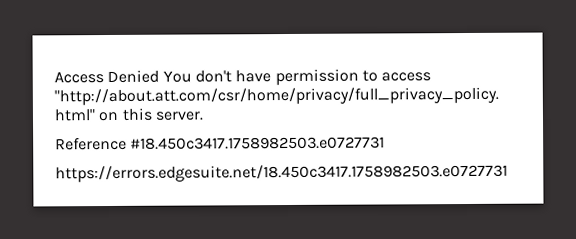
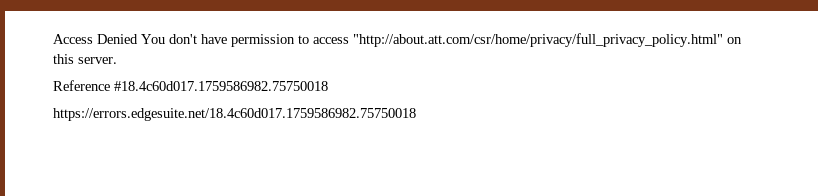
[130,136,386,150] [55,163,508,183] #18.450c3417.1758982503.e0727731 // https://errors.edgesuite.net/18.450c3417.1758982503.e0727731 -> [114,81,328,91] [53,108,416,121] #18.4c60d017.1759586982.75750018 // https://errors.edgesuite.net/18.4c60d017.1759586982.75750018

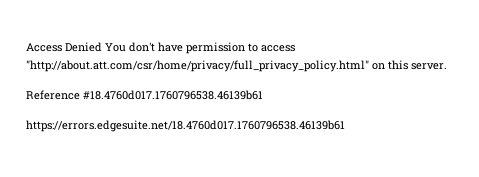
[114,81,328,91] [53,108,416,121] #18.4c60d017.1759586982.75750018 // https://errors.edgesuite.net/18.4c60d017.1759586982.75750018 -> [83,90,263,100] [26,120,345,132] #18.4760d017.1760796538.46139b61 // https://errors.edgesuite.net/18.4760d017.1760796538.46139b61

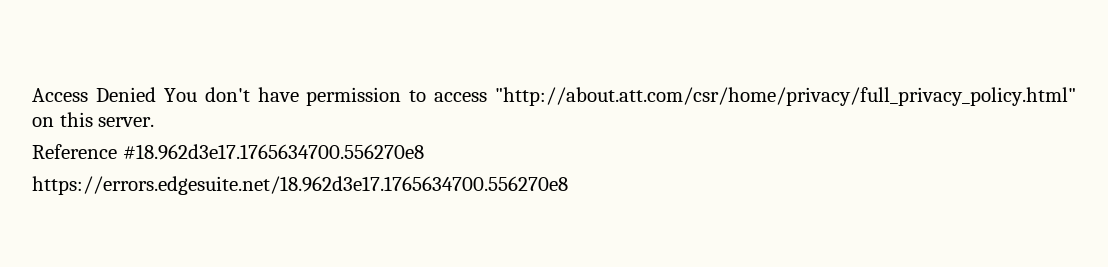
[83,90,263,100] [26,120,345,132] #18.4760d017.1760796538.46139b61 // https://errors.edgesuite.net/18.4760d017.1760796538.46139b61 -> [122,144,424,160] [32,176,568,195] #18.962d3e17.1765634700.556270e8 // https://errors.edgesuite.net/18.962d3e17.1765634700.556270e8

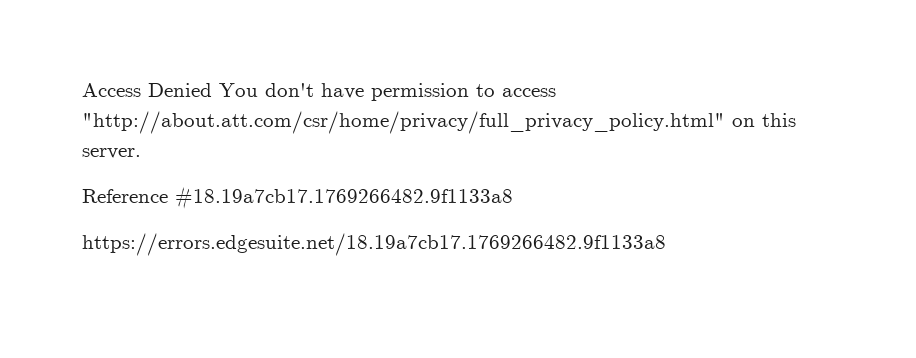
[122,144,424,160] [32,176,568,195] #18.962d3e17.1765634700.556270e8 // https://errors.edgesuite.net/18.962d3e17.1765634700.556270e8 -> [175,186,513,209] [82,233,666,256] #18.19a7cb17.1769266482.9f1133a8 // https://errors.edgesuite.net/18.19a7cb17.1769266482.9f1133a8

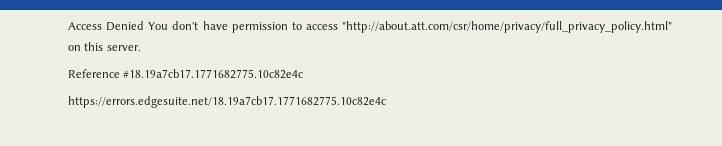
[175,186,513,209] [82,233,666,256] #18.19a7cb17.1769266482.9f1133a8 // https://errors.edgesuite.net/18.19a7cb17.1769266482.9f1133a8 -> [123,69,304,79] [68,96,386,108] #18.19a7cb17.1771682775.10c82e4c // https://errors.edgesuite.net/18.19a7cb17.1771682775.10c82e4c

